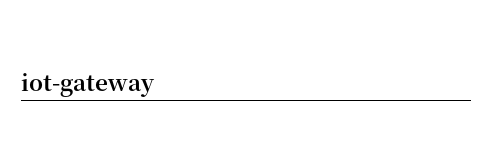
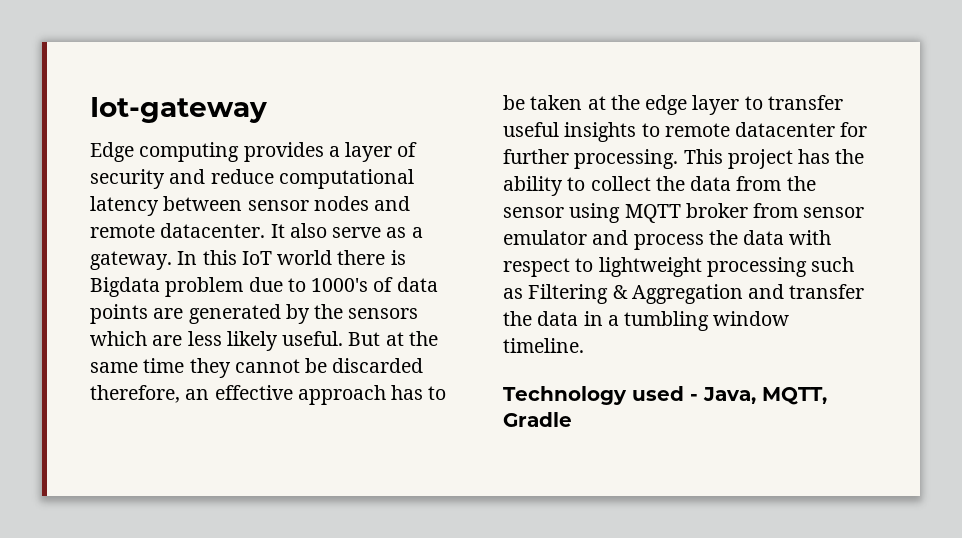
[21,73,155,97] iot-gateway -> [90,97,267,123] [90,142,418,162] [90,169,414,189] [90,196,411,216] [90,223,423,238] [90,250,406,270] [90,277,438,297] [90,304,419,324] [90,331,438,351] [90,358,424,378] [90,385,447,405] [503,95,843,115] [503,122,868,142] [503,149,865,169] [503,176,816,196] [503,203,865,223] [503,230,832,250] [503,257,855,277] [503,284,865,304] [503,311,790,331] [503,338,584,353] [503,386,827,405] [503,412,572,427] Iot-gateway // Edge computing provides a layer of security and reduce computational latency between sensor nodes and remote datacenter. It also serve as a gateway. In this IoT world there is Bigdata problem due to 1000's of data points are generated by the sensors which are less likely useful. But at the same time they cannot be discarded therefore, an effective approach has to be taken at the edge layer to transfer useful insights to remote datacenter for further processing. This project has the ability to collect the data from the sensor using MQTT broker from sensor emulator and process the data with respect to lightweight processing such as Filtering & Aggregation and transfer the data in a tumbling window timeline. // Technology used - Java, MQTT, Gradle

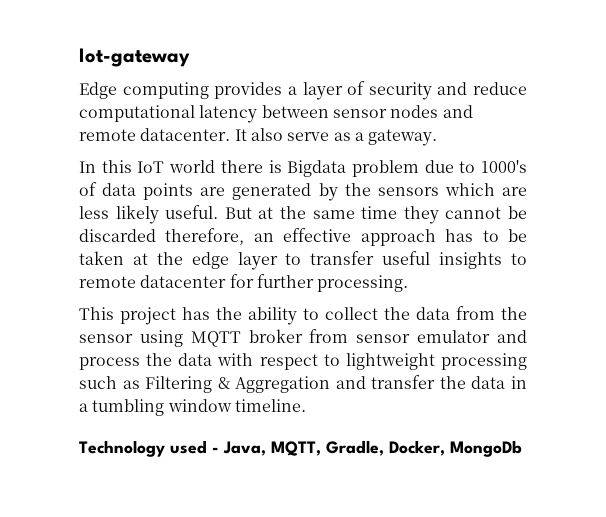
(172, 260) none -> (438, 137) //
(679, 159) none -> (409, 283) //
[503,412,572,427] Gradle -> [326,440,522,457] Gradle, Docker, MongoDb

